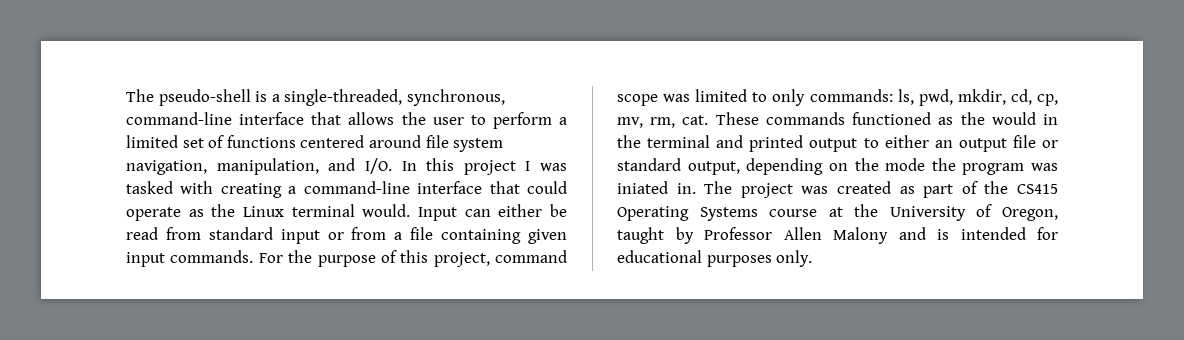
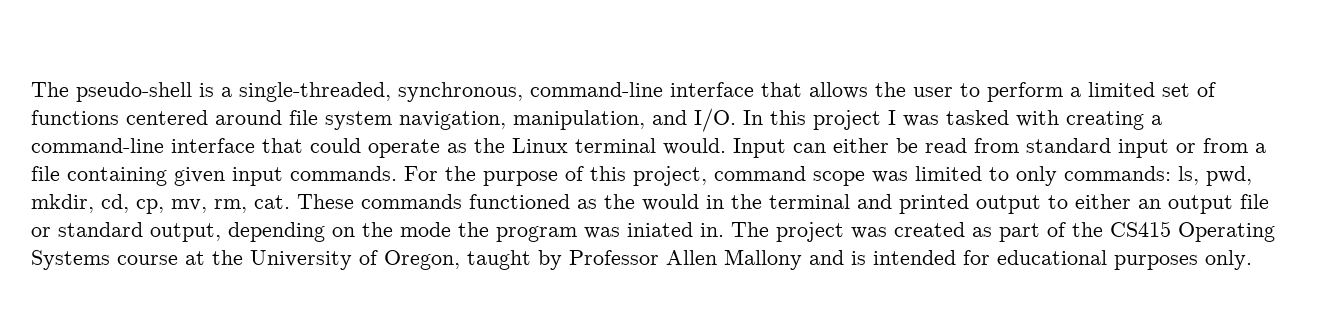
[833,227,888,244] Malony -> [724,249,802,270] Mallony

